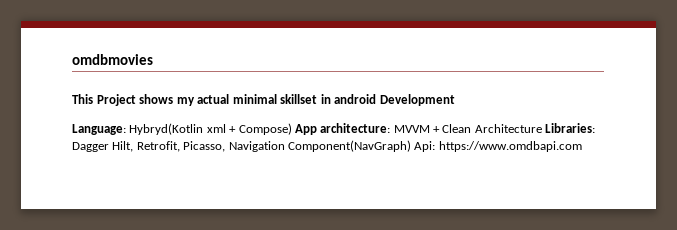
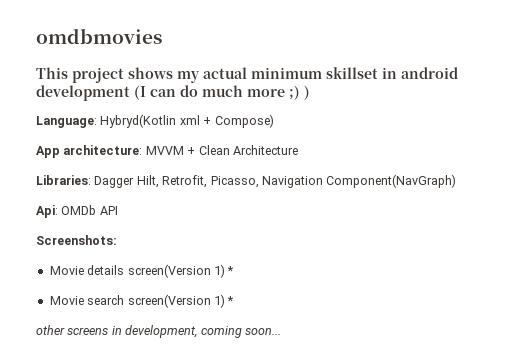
[96,94,136,106] Project -> [72,67,124,83] project
[232,94,277,104] minimal -> [251,67,322,79] minimum
[379,94,455,106] Development -> [36,85,310,101] development (I can do much more ;) )
(292, 129) none -> (274, 121) //
(542, 128) none -> (298, 150) //
[414,141,582,152] Api: https://www.omdbapi.com -> [36,205,118,218] [36,235,117,245] [49,264,235,278] [49,294,235,308] [36,325,281,338] // Api: OMDb API // Screenshots: // Movie details screen(Version 1) * // Movie search screen(Version 1) * // other screens in development, coming soon...

